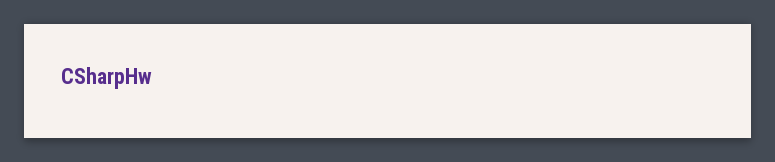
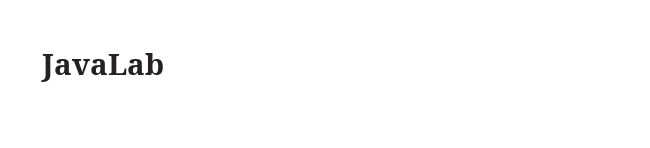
[61,67,152,89] CSharpHw -> [41,53,164,82] JavaLab

